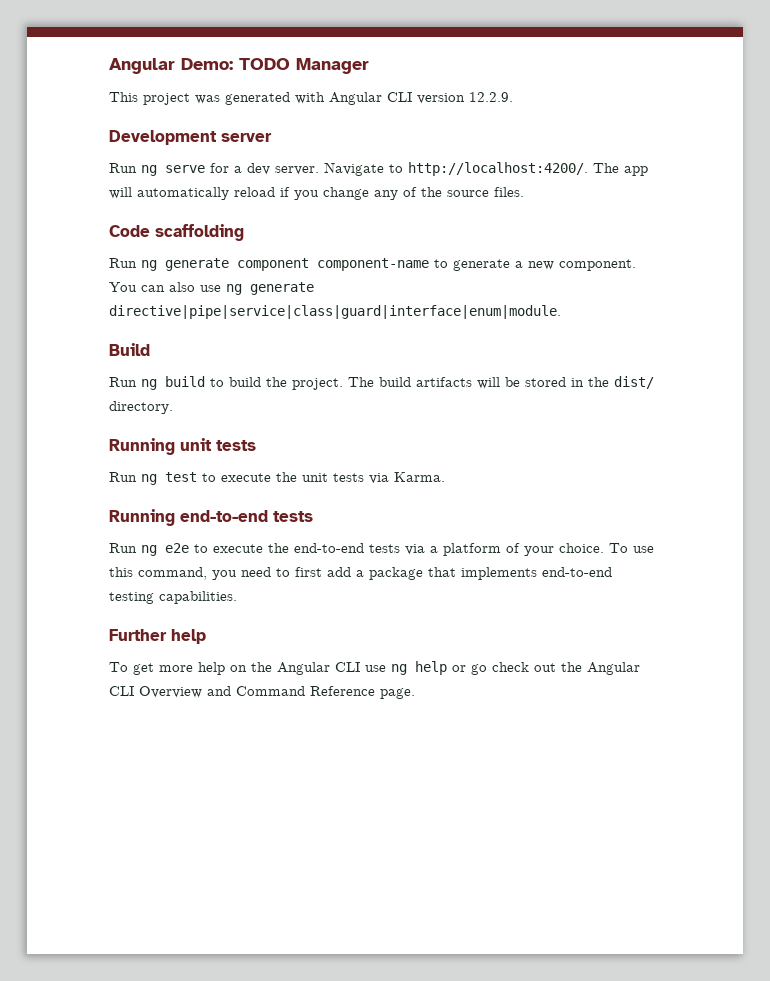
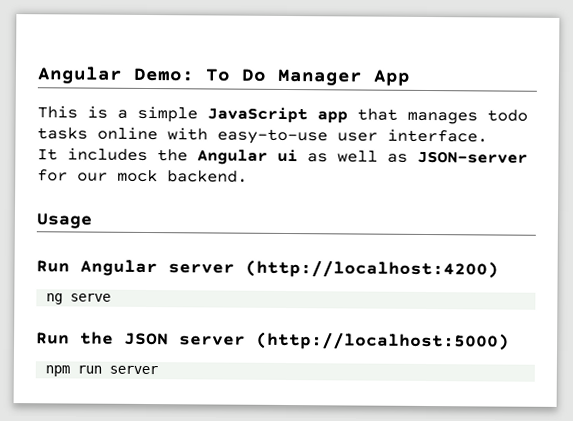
[239,58,290,70] TODO -> [205,68,267,82] To Do
(369, 66) none -> [373,69,411,86] App
[143,92,513,105] [109,130,272,145] [109,162,648,176] [109,187,524,200] [109,224,244,241] [109,258,636,271] [109,282,314,295] [109,305,561,319] [109,343,150,356] [109,376,654,390] [109,401,173,414] [109,438,256,455] [109,472,445,485] [109,509,313,526] [109,543,654,556] [109,567,612,580] [109,591,237,604] [109,629,206,644] [109,661,640,675] [109,686,415,699] project was generated with Angular CLI version 12.2.9. // Development server // Run ng serve for a dev server. Navigate to http://localhost:4200/. The app will automatically reload if you change any of the source files. // Code scaffolding // Run ng generate component component-name to generate a new component. You can also use ng generate directive|pipe|service|class|guard|interface|enum|module. // Build // Run ng build to build the project. The build artifacts will be stored in the dist/ directory. // Running unit tests // Run ng test to execute the unit tests via Karma. // Running end-to-end tests // Run ng e2e to execute the end-to-end tests via a platform of your choice. To use this command, you need to first add a package that implements end-to-end testing capabilities. // Further help // To get more help on the Angular CLI use ng help or go check out the Angular CLI Overview and Command Reference page. -> [87,105,528,125] [37,126,488,145] [37,147,528,165] [37,169,248,183] [36,213,92,229] [36,259,499,279] [46,293,112,305] [36,331,510,351] [45,365,159,377] is a simple JavaScript app that manages todo tasks online with easy-to-use user interface. // It includes the Angular ui as well as JSON-server for our mock backend. // Usage // Run Angular server (http://localhost:4200) // ng serve // Run the JSON server (http://localhost:5000) // npm run server

